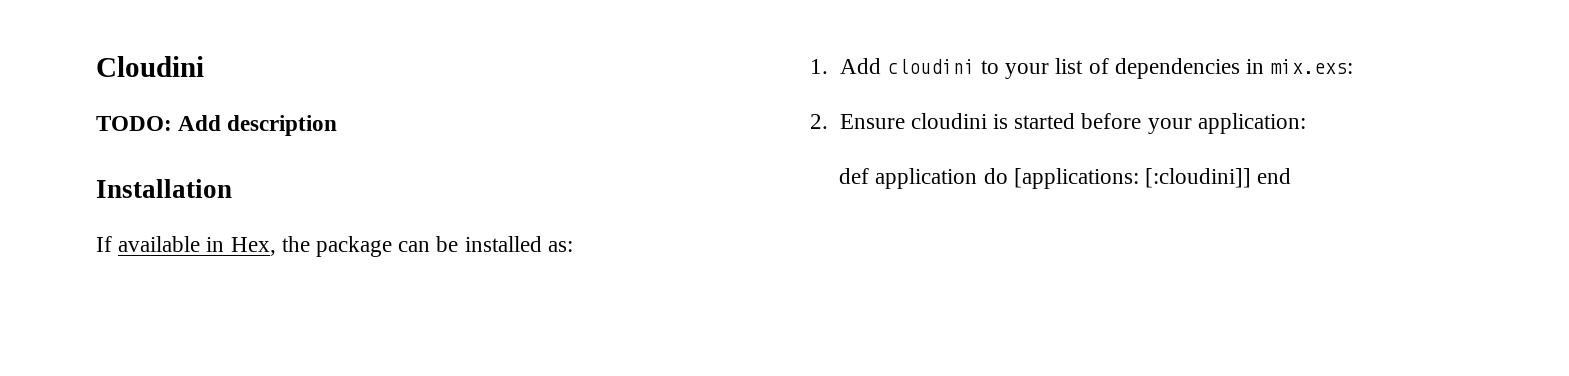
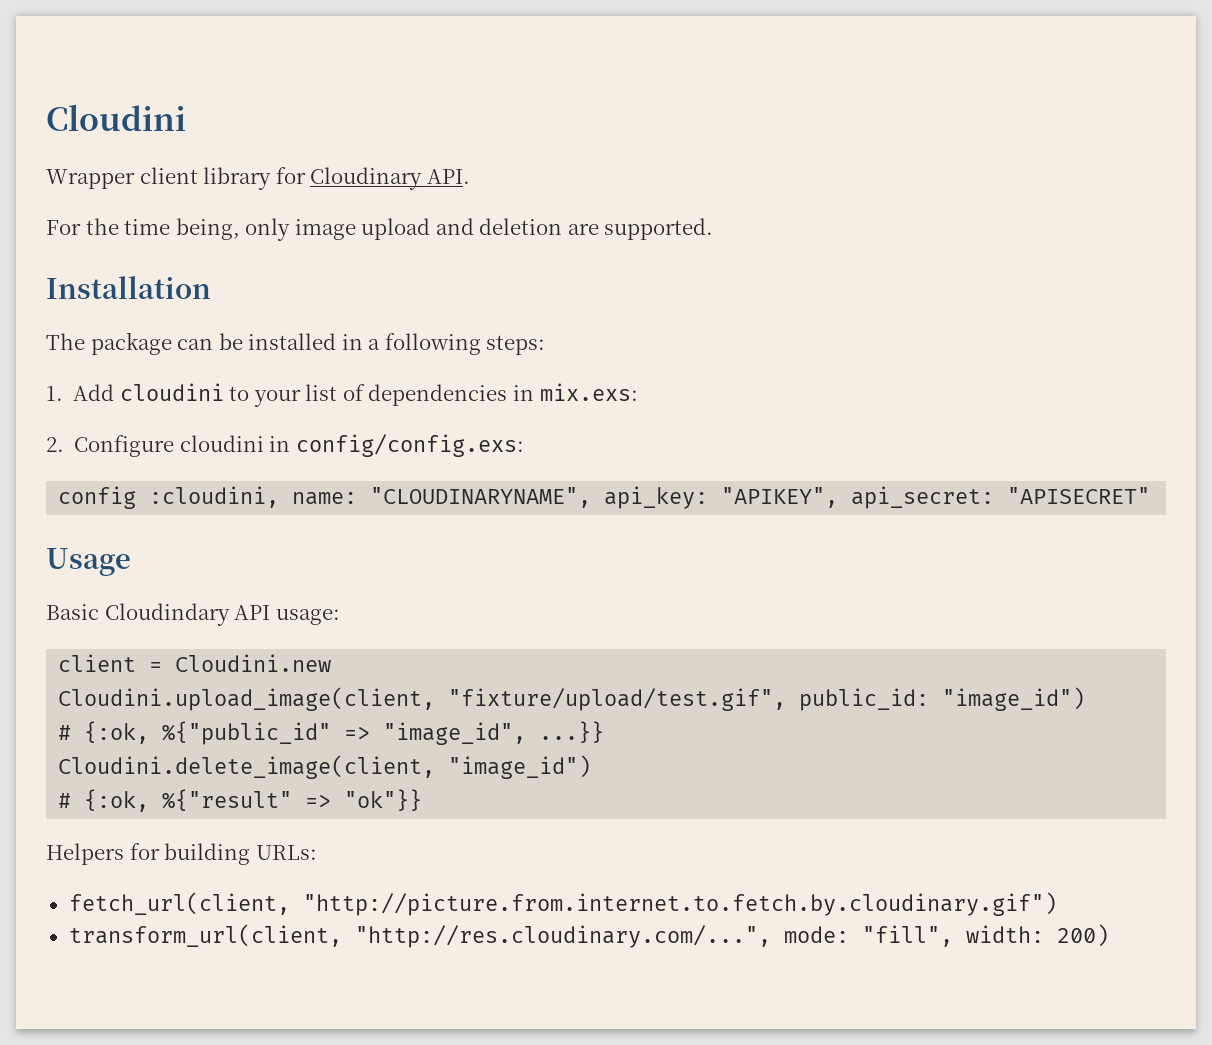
[96,115,338,136] [96,179,232,198] [96,236,573,257] TODO: Add description // Installation // If available in Hex, the package can be installed as: -> [46,167,470,190] [46,218,714,241] [46,276,211,299] [46,332,546,355] Wrapper client library for Cloudinary API. // For the time being, only image upload and deletion are supported. // Installation // The package can be installed in a following steps:
[839,113,1306,134] [839,168,1292,189] Ensure cloudini is started before your application: // def application do [applications: [:cloudini]] end -> [74,434,524,457] [58,486,1151,509] [46,548,131,576] [46,603,340,626] [58,654,332,672] [58,687,1086,711] [58,721,605,745] [58,755,592,779] [58,789,423,812] [46,843,317,865] [68,892,1057,916] [68,924,1109,948] Configure cloudini in config/config.exs: // config :cloudini, name: "CLOUDINARYNAME", api_key: "APIKEY", api_secret: "APISECRET" // Usage // Basic Cloudindary API usage: // client = Cloudini.new // Cloudini.upload_image(client, "fixture/upload/test.gif", public_id: "image_id") // # {:ok, %{"public_id" => "image_id", ...}} // Cloudini.delete_image(client, "image_id") // # {:ok, %{"result" => "ok"}} // Helpers for building URLs: // fetch_url(client, "http://picture.from.internet.to.fetch.by.cloudinary.gif") // transform_url(client, "http://res.cloudinary.com/...", mode: "fill", width: 200)

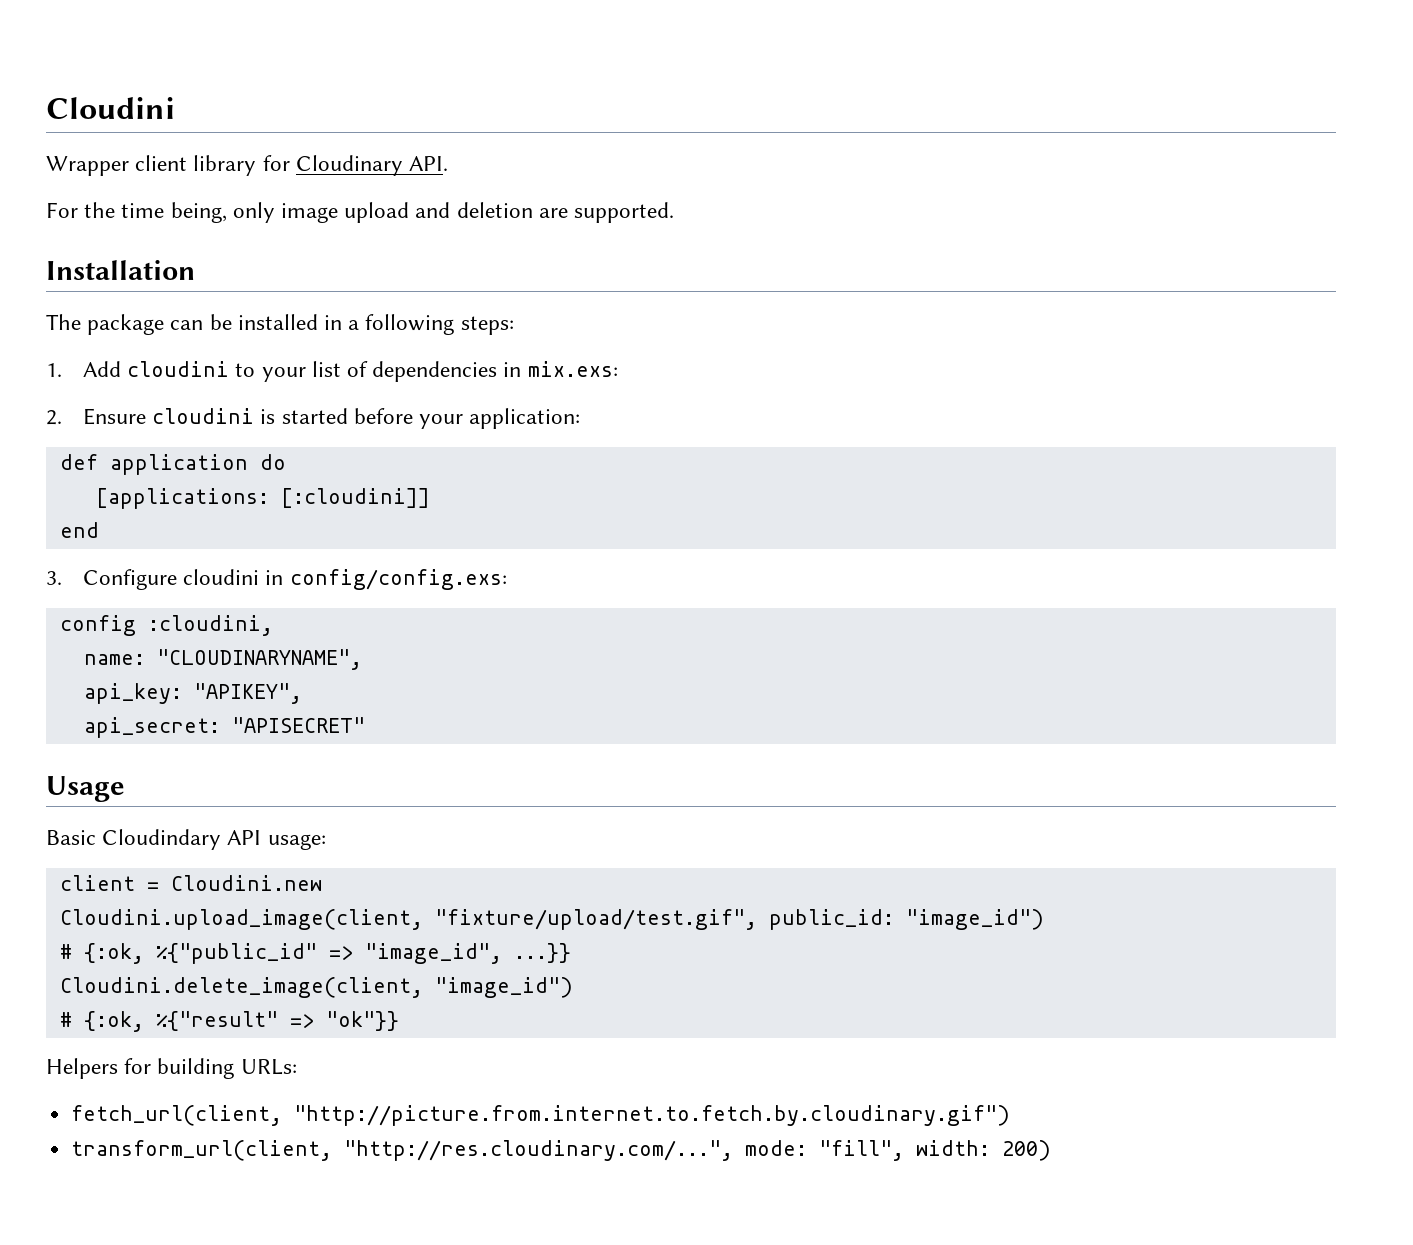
(64, 444) none -> [82,408,581,429] [59,454,286,475] [95,488,430,509] [59,522,99,538] [46,571,62,585] Ensure cloudini is started before your application: // def application do // [applications: [:cloudini]] // end // 3.
(280, 497) none -> (273, 625) //
(592, 497) none -> (362, 659) //
(839, 497) none -> (302, 693) //

